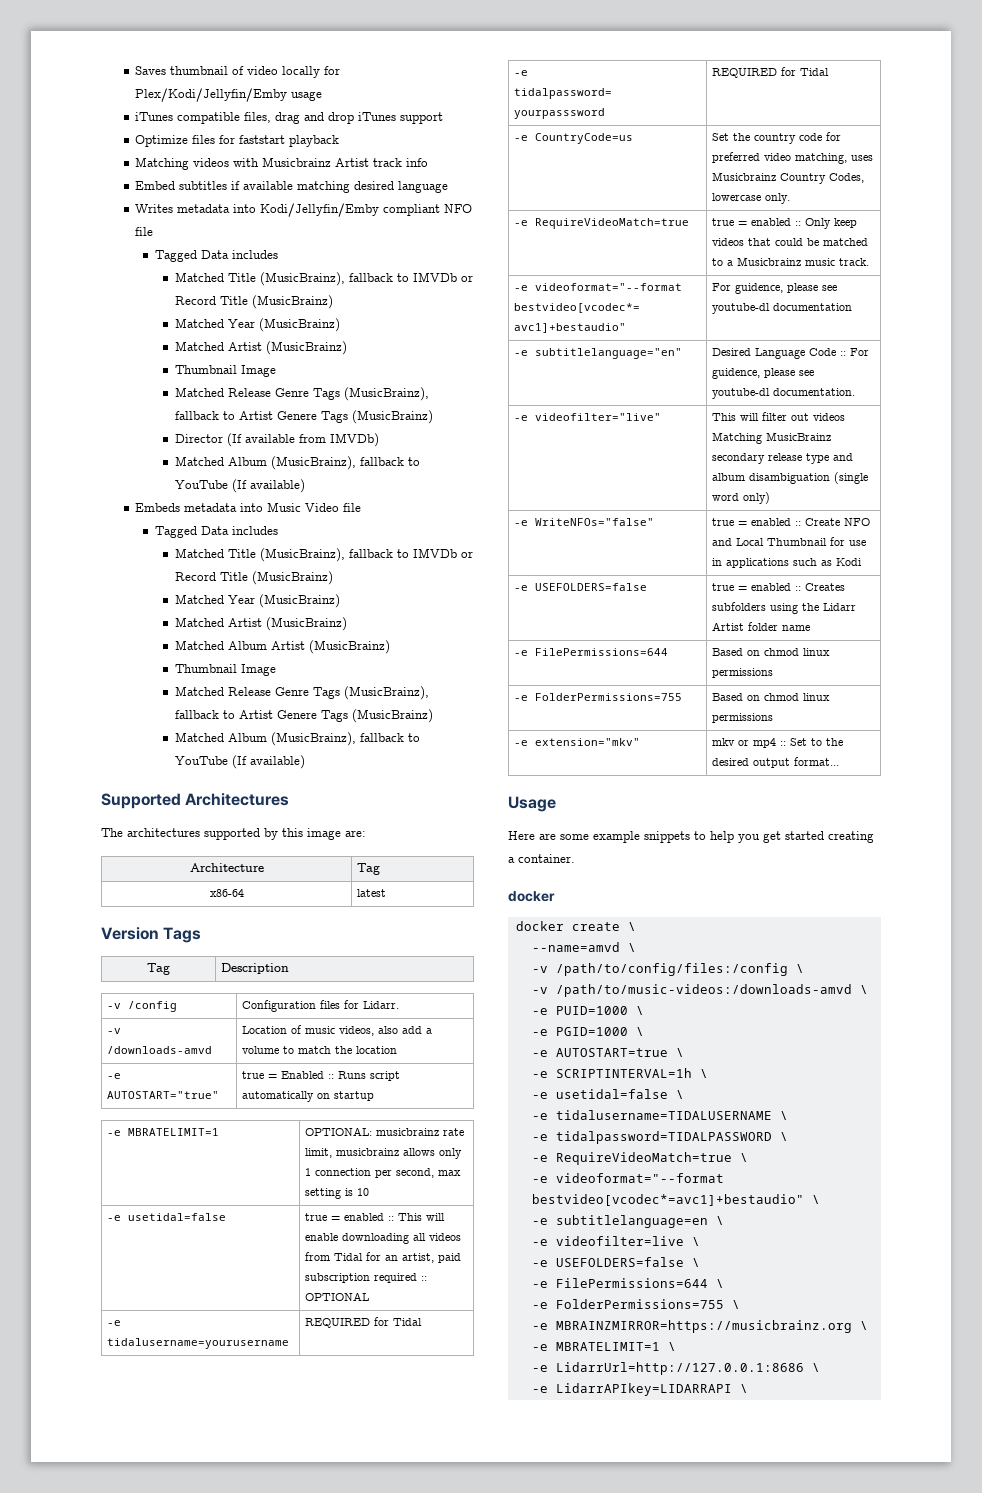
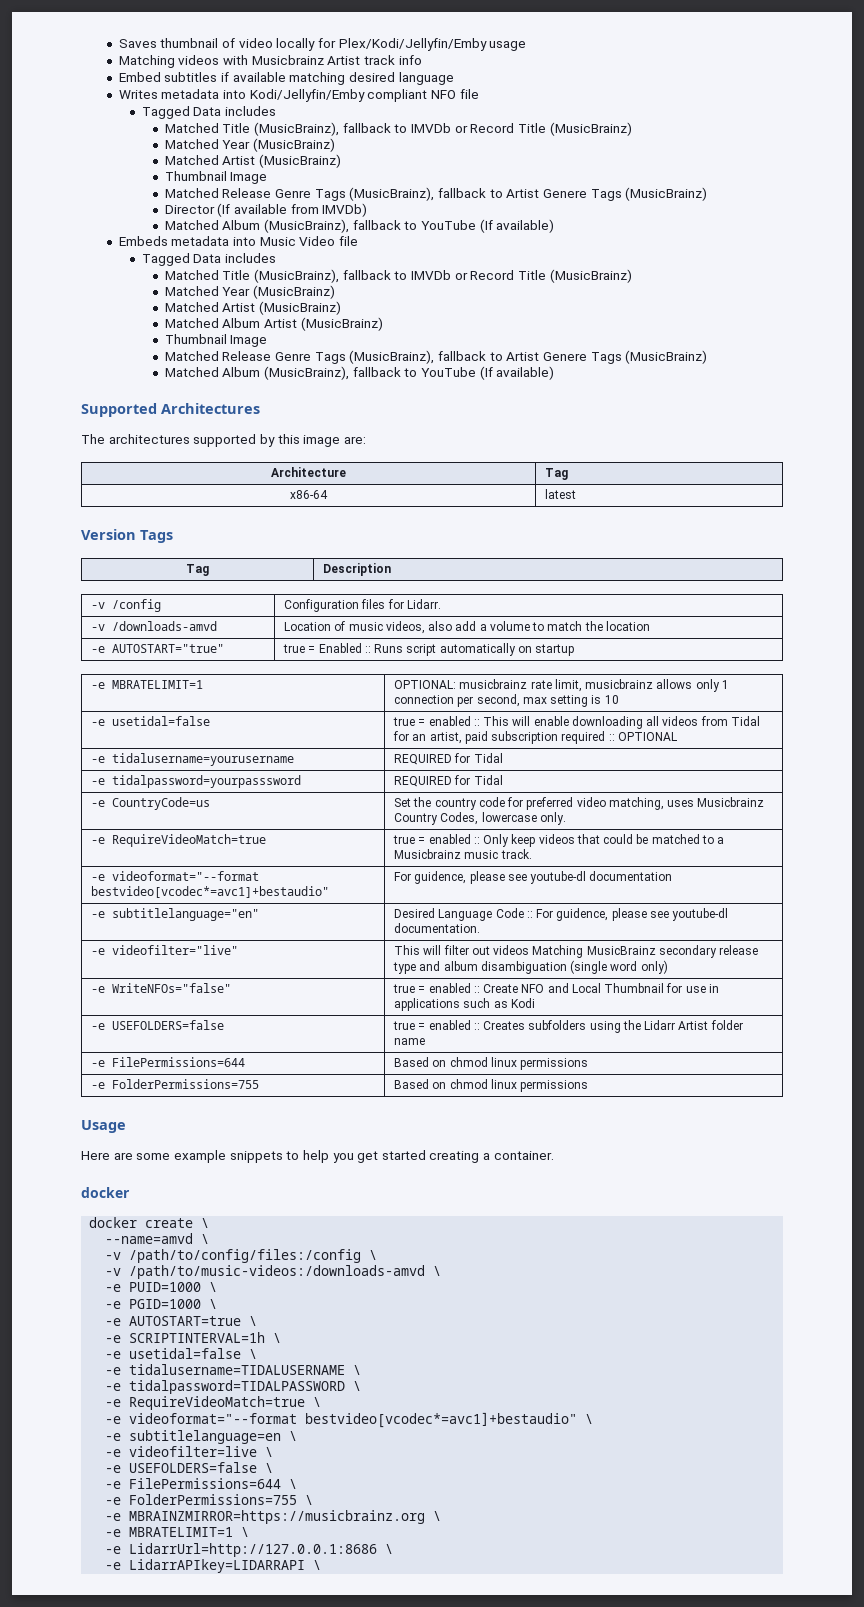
[135,112,444,124] [135,135,340,147] // iTunes compatible files, drag and drop iTunes support // Optimize files for faststart playback -> (527, 46) none
[514,738,641,746] [712,738,844,748] [712,757,840,768] // -e extension="mkv" | mkv or mp4 :: Set to the desired output format... -> (589, 1086) none

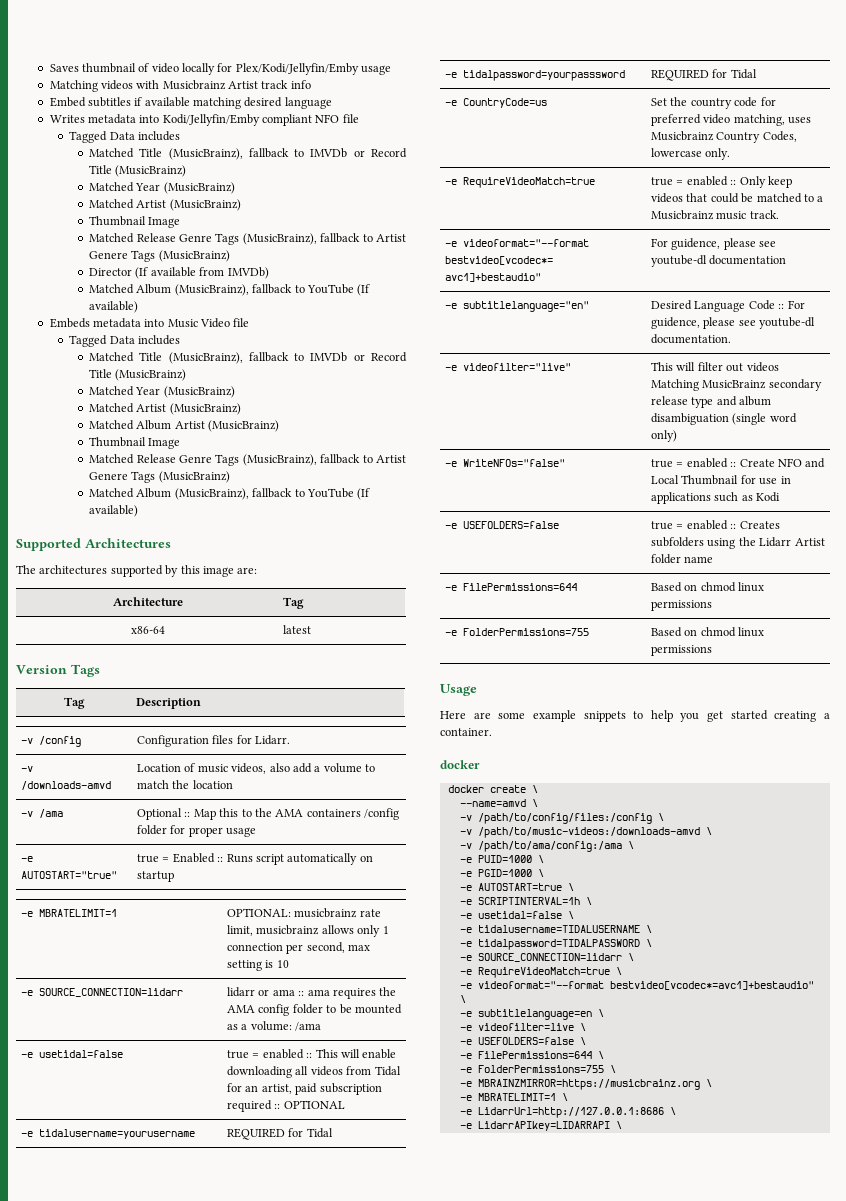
(650, 626) none -> [21,809,64,818] [137,808,400,820] [137,825,257,837] // -v /ama | Optional :: Map this to the AMA containers /config folder for proper usage
(619, 699) none -> [21,988,184,997] [227,987,397,999] [227,1004,402,1016] [227,1021,322,1031] // -e SOURCE_CONNECTION=lidarr | lidarr or ama :: ama requires the AMA config folder to be mounted as a volume: /ama
(442, 1271) none -> [459,841,634,852] // -v /path/to/ama/config:/ama \
(362, 1386) none -> [459,953,634,962] // -e SOURCE_CONNECTION=lidarr \

